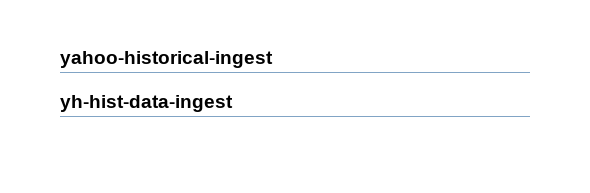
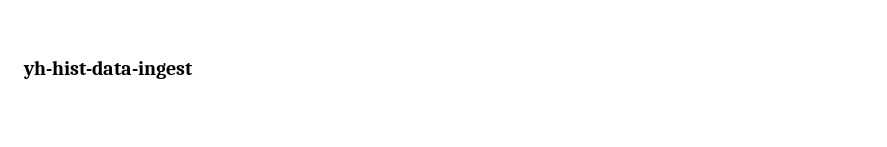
[60,51,273,68] yahoo-historical-ingest // -> (23, 69) none

